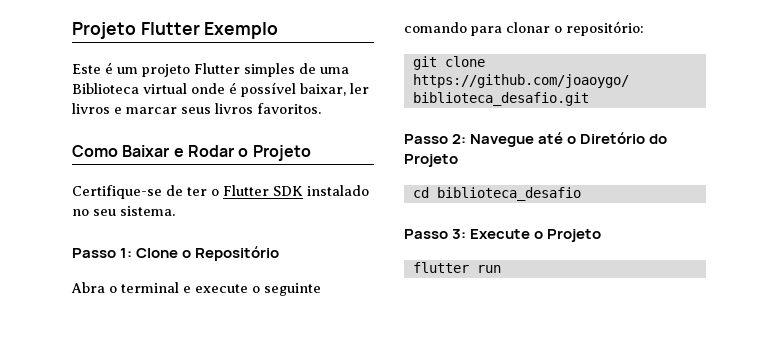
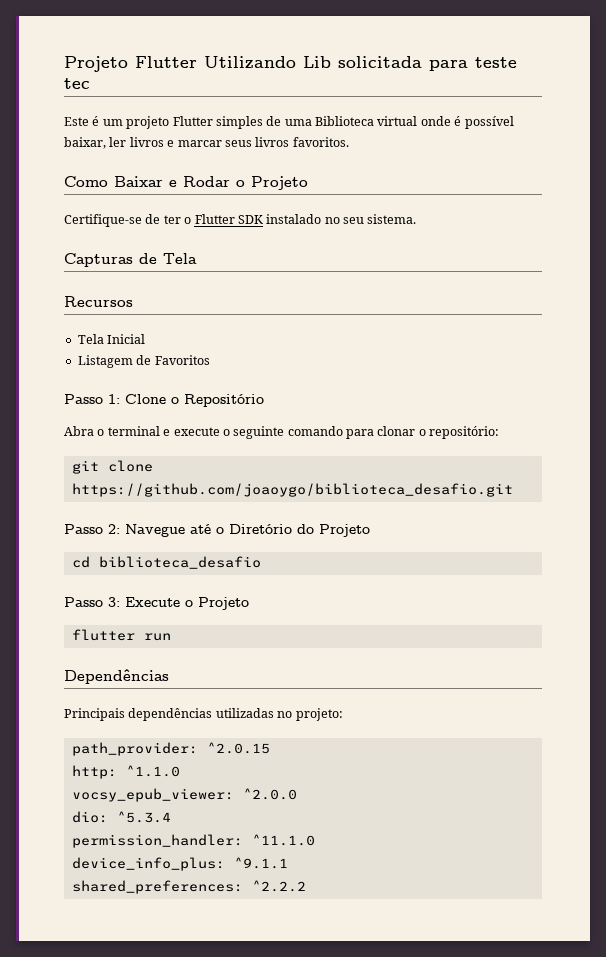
[204,22,279,39] Exemplo -> [204,56,517,71] [64,78,90,89] Utilizando Lib solicitada para teste tec
(175, 211) none -> [64,253,197,267] [64,296,133,307] [77,334,146,344] [77,355,210,368] // Capturas de Tela // Recursos // Tela Inicial // Listagem de Favoritos
(501, 269) none -> [64,669,169,684] [64,708,343,721] [71,742,270,756] [71,765,180,779] [71,788,297,802] [71,811,171,823] [71,834,315,848] [71,857,288,871] [71,880,306,894] // Dependências // Principais dependências utilizadas no projeto: // path_provider: ^2.0.15 // http: ^1.1.0 // vocsy_epub_viewer: ^2.0.0 // dio: ^5.3.4 // permission_handler: ^11.1.0 // device_info_plus: ^9.1.1 // shared_preferences: ^2.2.2

